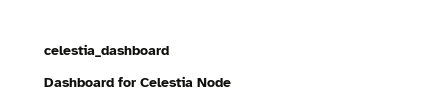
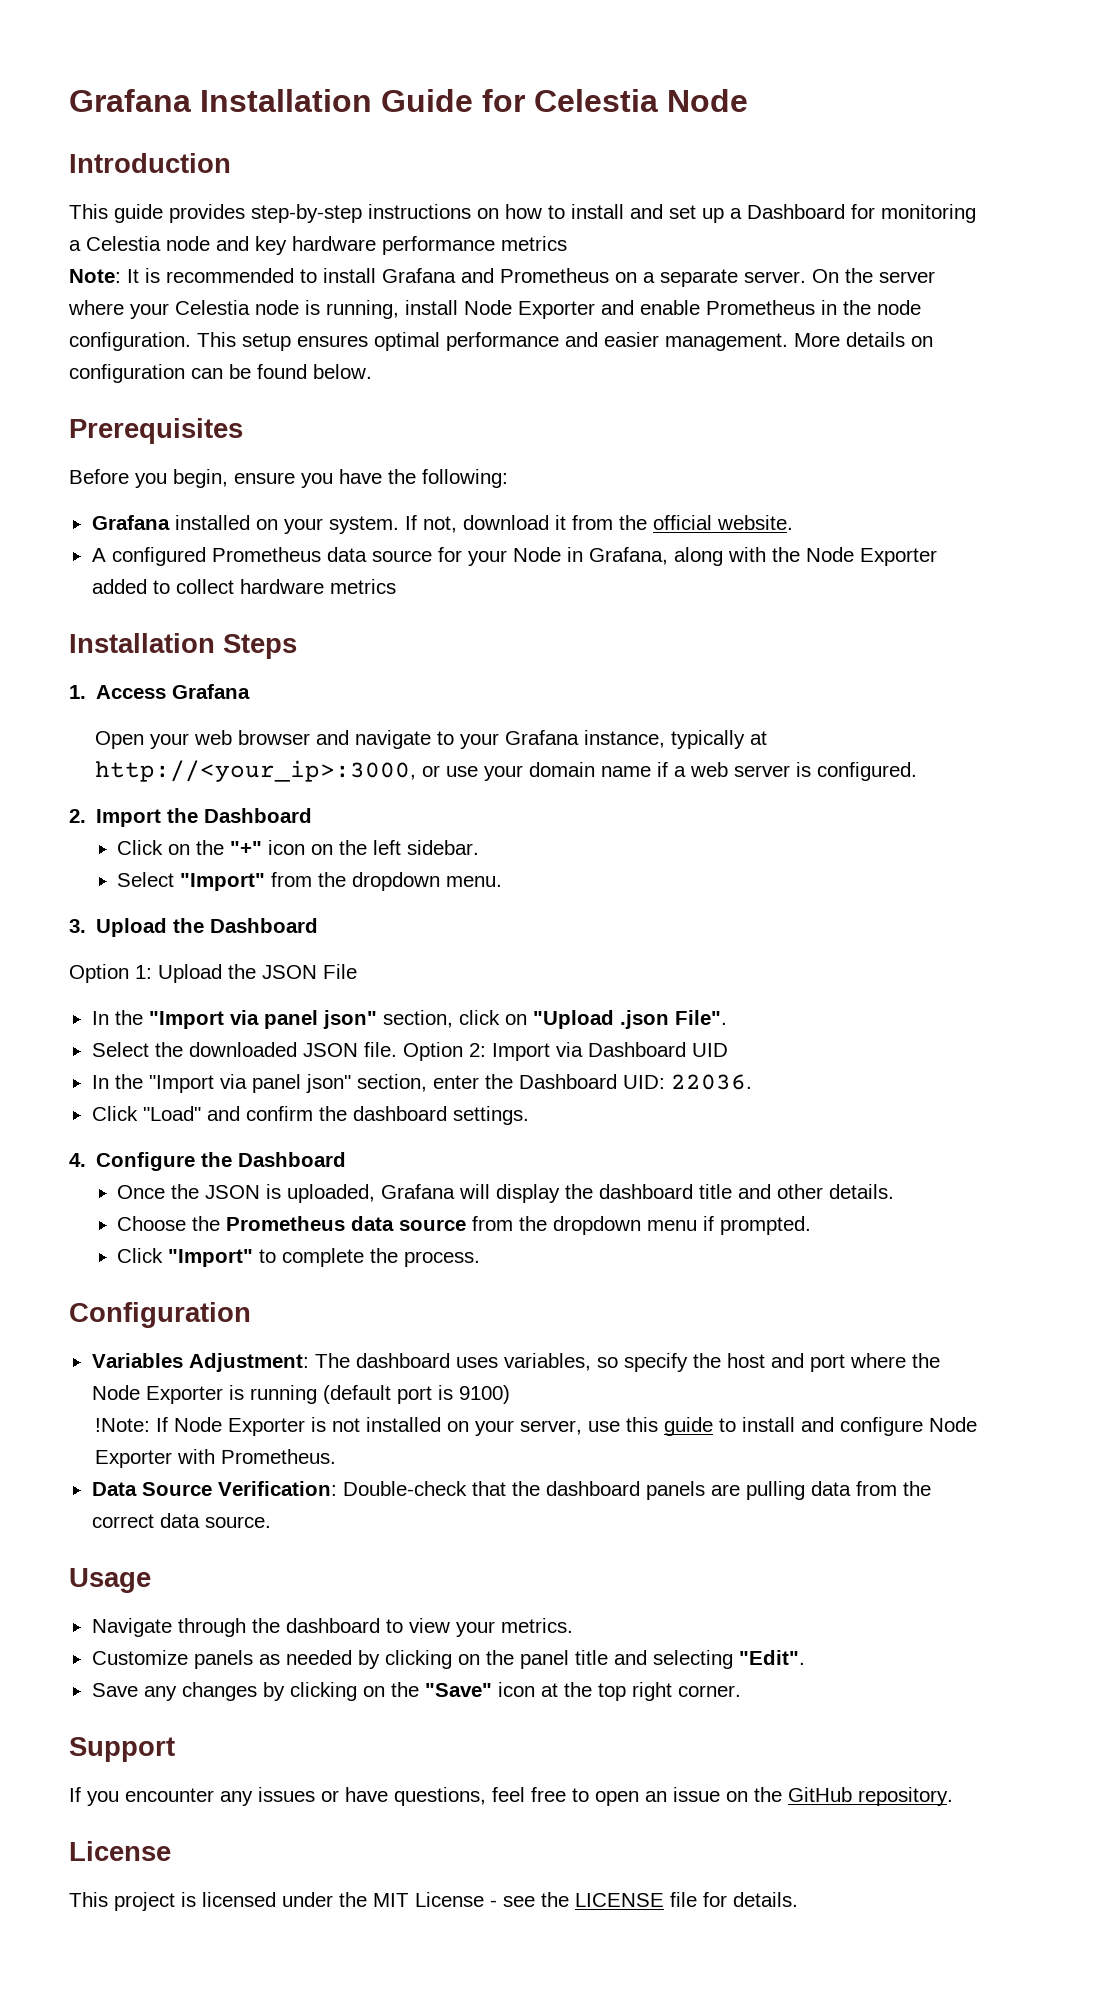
[44,44,169,57] [44,78,114,87] celestia_dashboard // Dashboard -> [69,89,473,112] Grafana Installation Guide
(231, 82) none -> [69,153,231,173] [69,204,976,223] [69,236,567,255] [69,268,935,287] [68,300,921,319] [69,332,933,351] [69,364,372,383] [69,418,243,444] [69,469,508,488] [91,515,793,534] [91,547,937,566] [91,579,396,594] [69,633,297,659] [69,684,251,699] [94,730,767,749] [94,760,917,782] [69,808,313,827] [117,840,480,855] [117,872,503,891] [69,918,319,937] [69,964,357,983] [91,1010,727,1029] [91,1042,728,1061] [91,1074,752,1093] [91,1106,529,1125] [69,1152,347,1171] [117,1184,895,1203] [117,1216,812,1235] [117,1248,481,1267] [69,1302,251,1328] [91,1353,940,1372] [91,1385,510,1404] [94,1417,977,1436] [94,1449,336,1468] [91,1481,931,1500] [91,1513,271,1528] [69,1568,151,1593] [91,1618,573,1637] [91,1650,805,1669] [91,1682,741,1701] [69,1737,175,1762] [69,1787,953,1806] [69,1841,171,1861] [69,1892,798,1911] // Introduction // This guide provides step-by-step instructions on how to install and set up a Dashboard for monitoring a Celestia node and key hardware performance metrics // Note: It is recommended to install Grafana and Prometheus on a separate server. On the server where your Celestia node is running, install Node Exporter and enable Prometheus in the node configuration. This setup ensures optimal performance and easier management. More details on configuration can be found below. // Prerequisites // Before you begin, ensure you have the following: // Grafana installed on your system. If not, download it from the official website. // A configured Prometheus data source for your Node in Grafana, along with the Node Exporter added to collect hardware metrics // Installation Steps // 1. Access Grafana // Open your web browser and navigate to your Grafana instance, typically at http://<your_ip>:3000, or use your domain name if a web server is configured. // 2. Import the Dashboard // Click on the "+" icon on the left sidebar. // Select "Import" from the dropdown menu. // 3. Upload the Dashboard // Option 1: Upload the JSON File // In the "Import via panel json" section, click on "Upload .json File". // Select the downloaded JSON file. Option 2: Import via Dashboard UID // In the "Import via panel json" section, enter the Dashboard UID: 22036. // Click "Load" and confirm the dashboard settings. // 4. Configure the Dashboard // Once the JSON is uploaded, Grafana will display the dashboard title and other details. // Choose the Prometheus data source from the dropdown menu if prompted. // Click "Import" to complete the process. // Configuration // Variables Adjustment: The dashboard uses variables, so specify the host and port where the Node Exporter is running (default port is 9100) // !Note: If Node Exporter is not installed on your server, use this guide to install and configure Node Exporter with Prometheus. // Data Source Verification: Double-check that the dashboard panels are pulling data from the correct data source. // Usage // Navigate through the dashboard to view your metrics. // Customize panels as needed by clicking on the panel title and selecting "Edit". // Save any changes by clicking on the "Save" icon at the top right corner. // Support // If you encounter any issues or have questions, feel free to open an issue on the GitHub repository. // License // This project is licensed under the MIT License - see the LICENSE file for details.

